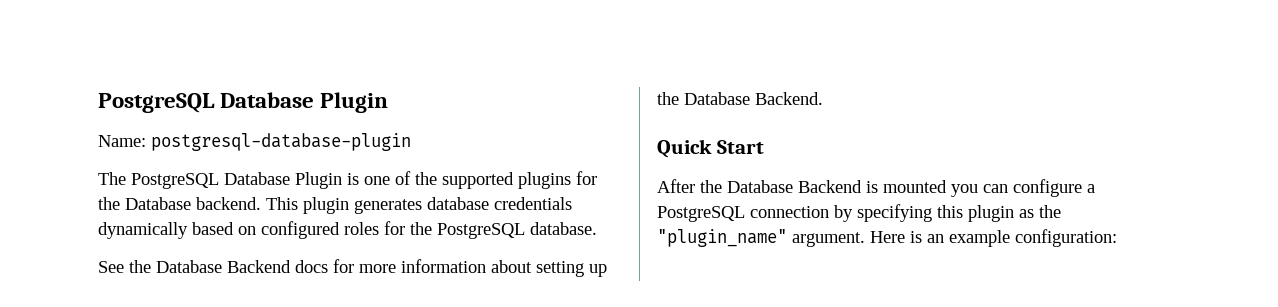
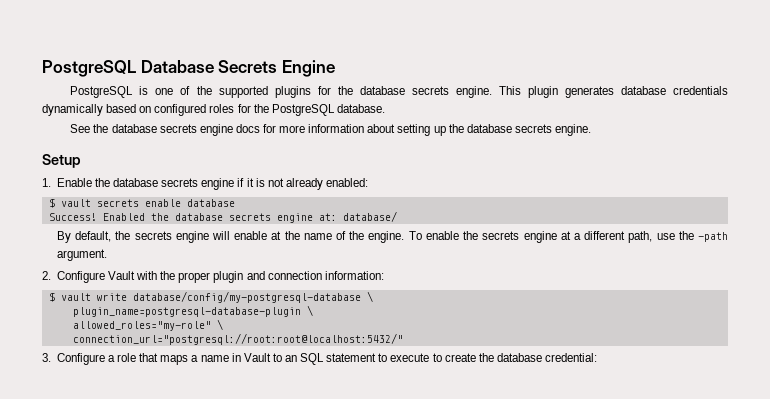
[98,92,389,113] [98,133,411,151] [98,172,342,189] PostgreSQL Database Plugin // Name: postgresql-database-plugin // The PostgreSQL Database Plugin -> [42,60,335,77] [70,86,134,98] PostgreSQL Database Secrets Engine // PostgreSQL
[125,197,261,210] Database backend. -> [359,86,492,98] database secrets engine.
[156,260,291,273] Database Backend -> [111,124,233,136] database secrets engine
[684,92,823,105] [657,139,764,158] [657,179,1095,197] [657,204,1061,222] [657,229,1117,247] Database Backend. // Quick Start // After the Database Backend is mounted you can configure a PostgreSQL connection by specifying this plugin as the "plugin_name" argument. Here is an example configuration: -> [466,124,591,136] [42,154,81,168] [42,178,369,190] [48,198,235,208] [48,211,397,223] [56,231,728,243] [56,249,107,261] [42,271,384,283] [48,291,373,303] [72,305,313,317] [72,319,223,331] [72,333,403,345] [42,353,597,365] database secrets engine. // Setup // 1. Enable the database secrets engine if it is not already enabled: // $ vault secrets enable database // Success! Enabled the database secrets engine at: database/ // By default, the secrets engine will enable at the name of the engine. To enable the secrets engine at a different path, use the -path argument. // 2. Configure Vault with the proper plugin and connection information: // $ vault write database/config/my-postgresql-database \ // plugin_name=postgresql-database-plugin \ // allowed_roles="my-role" \ // connection_url="postgresql://root:root@localhost:5432/" // 3. Configure a role that maps a name in Vault to an SQL statement to execute to create the database credential:

